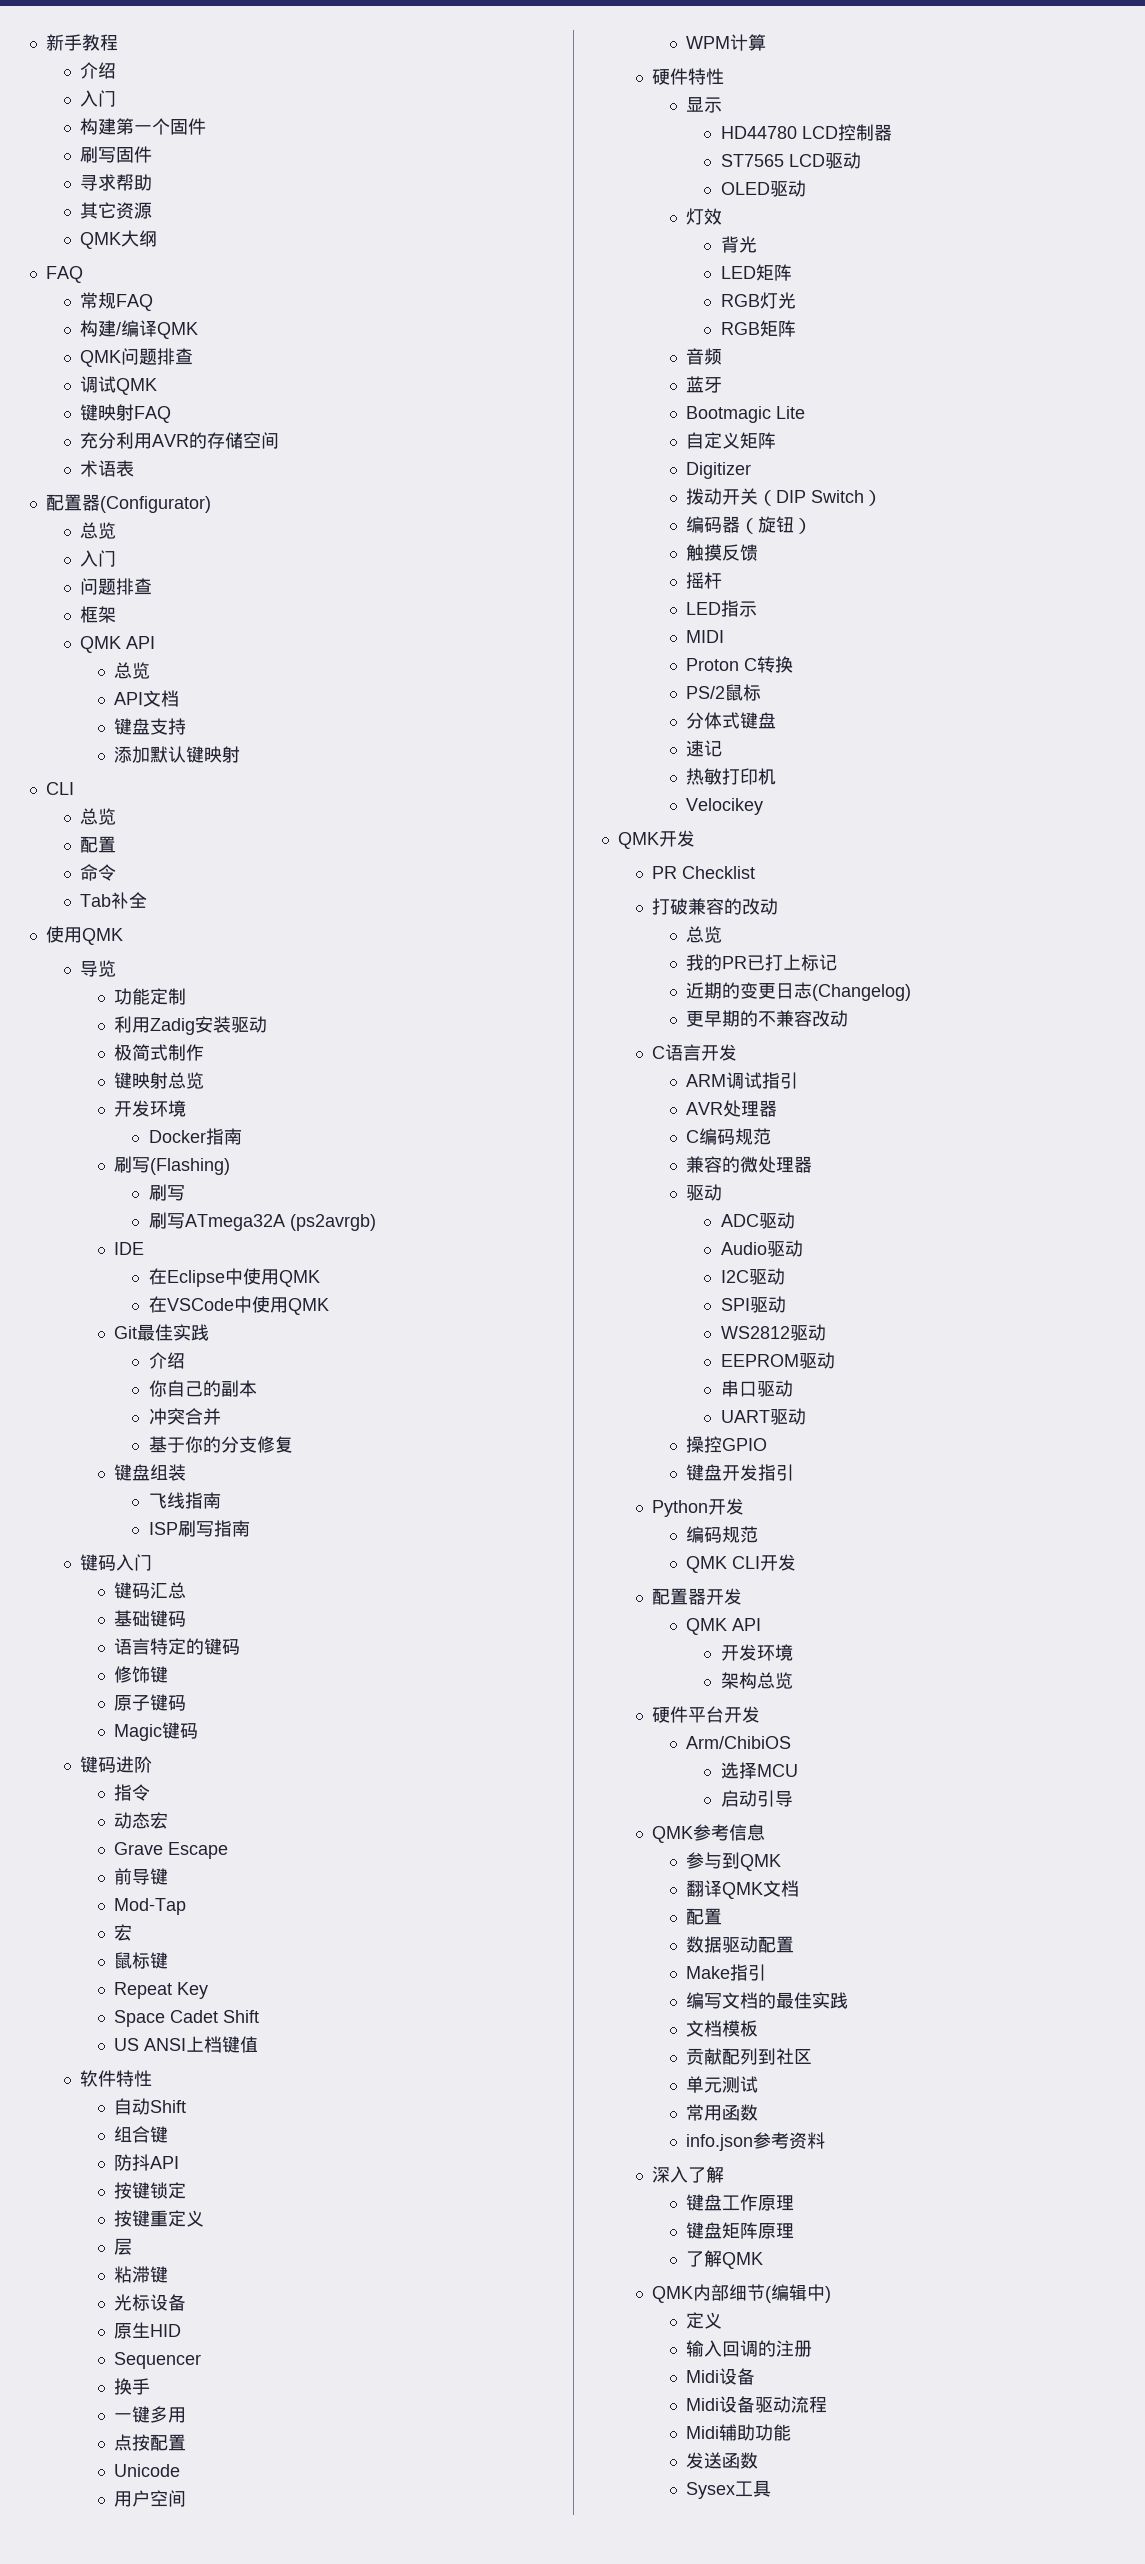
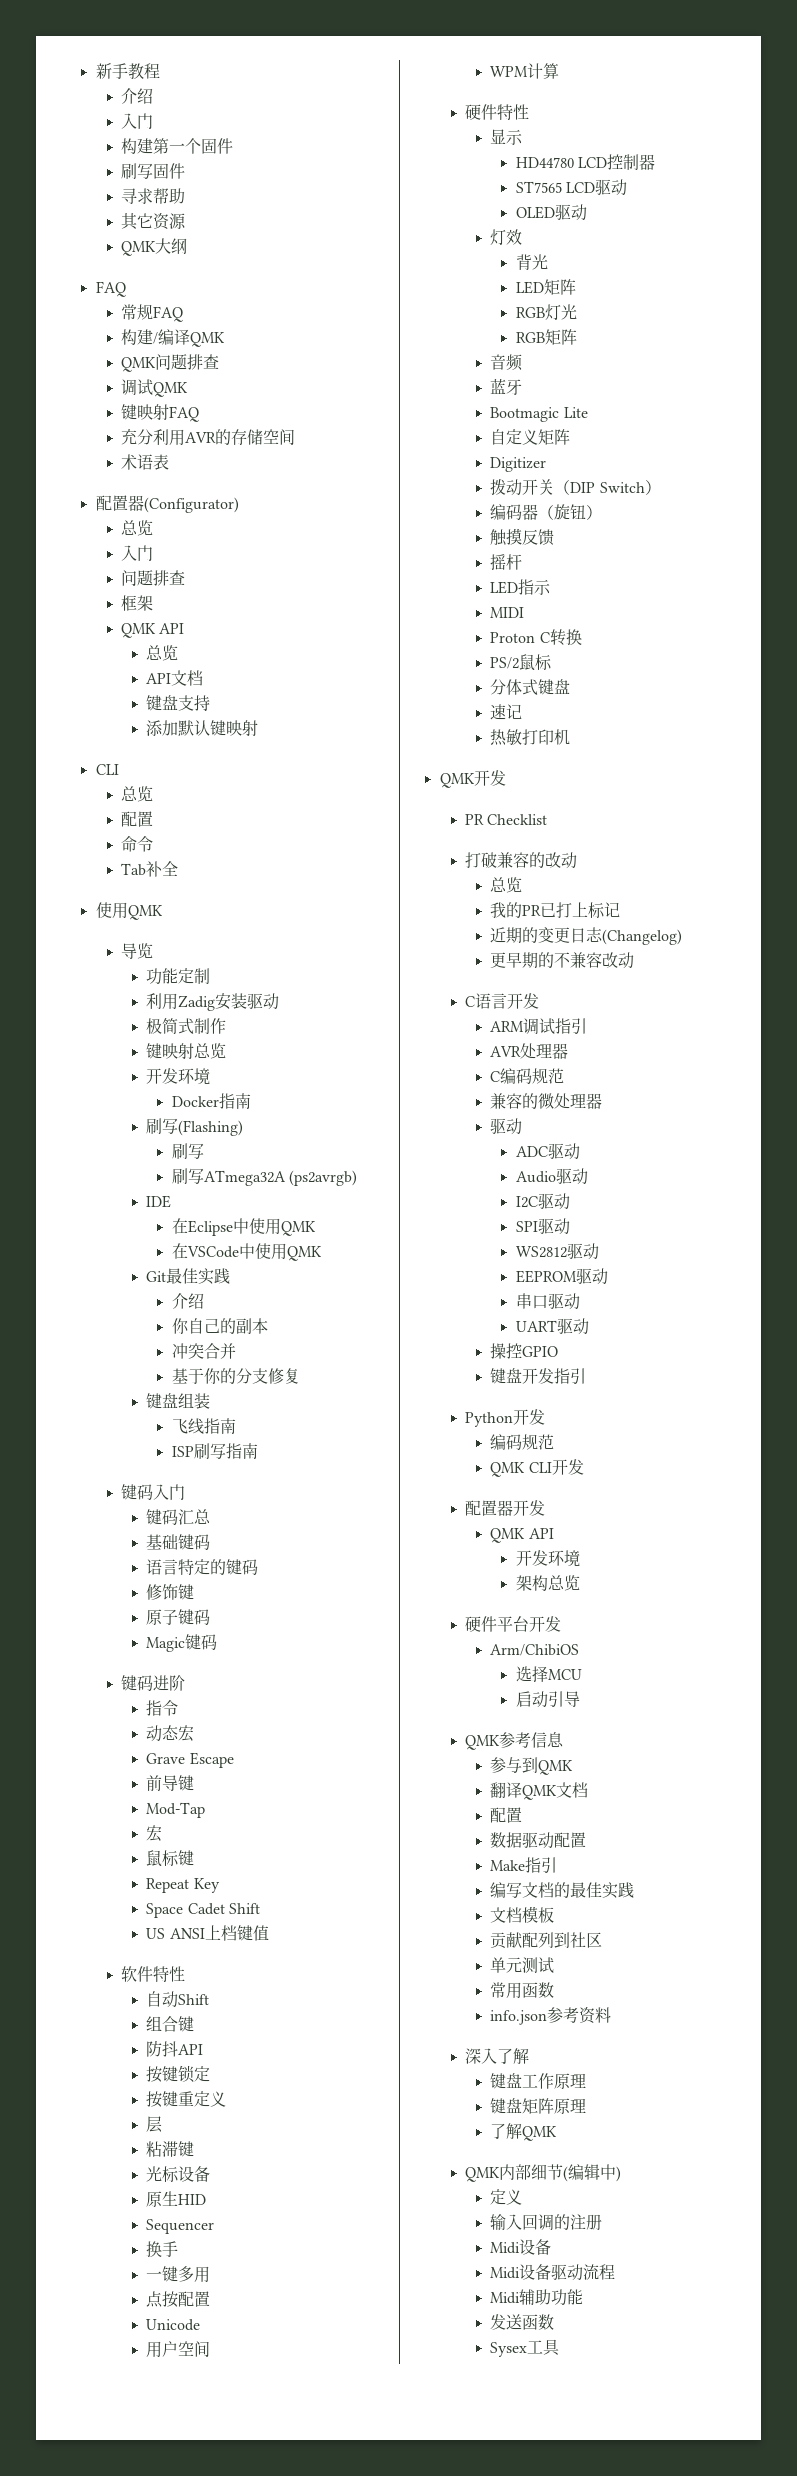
[686,798,764,815] // Velocikey -> (571, 737) none

